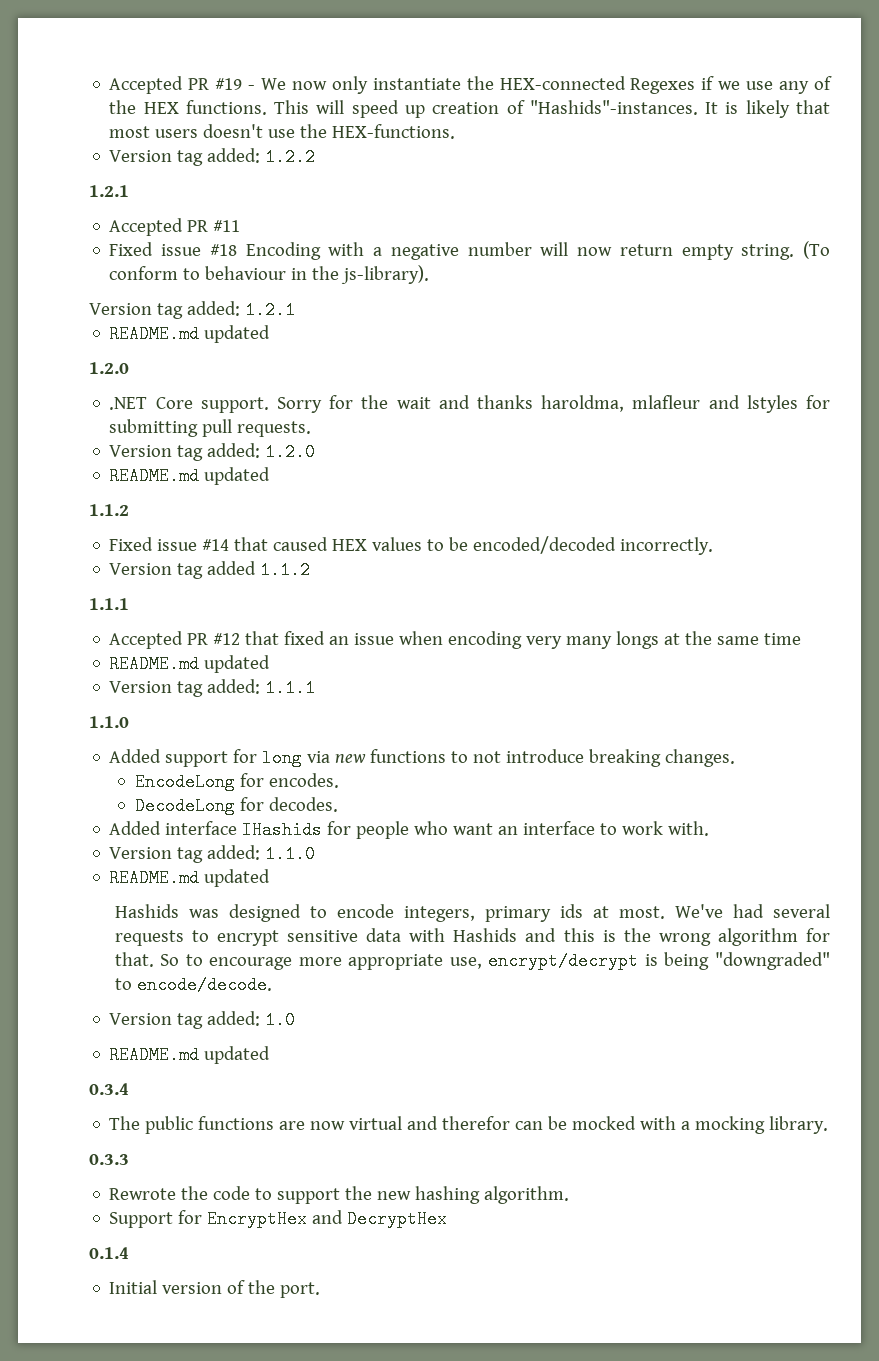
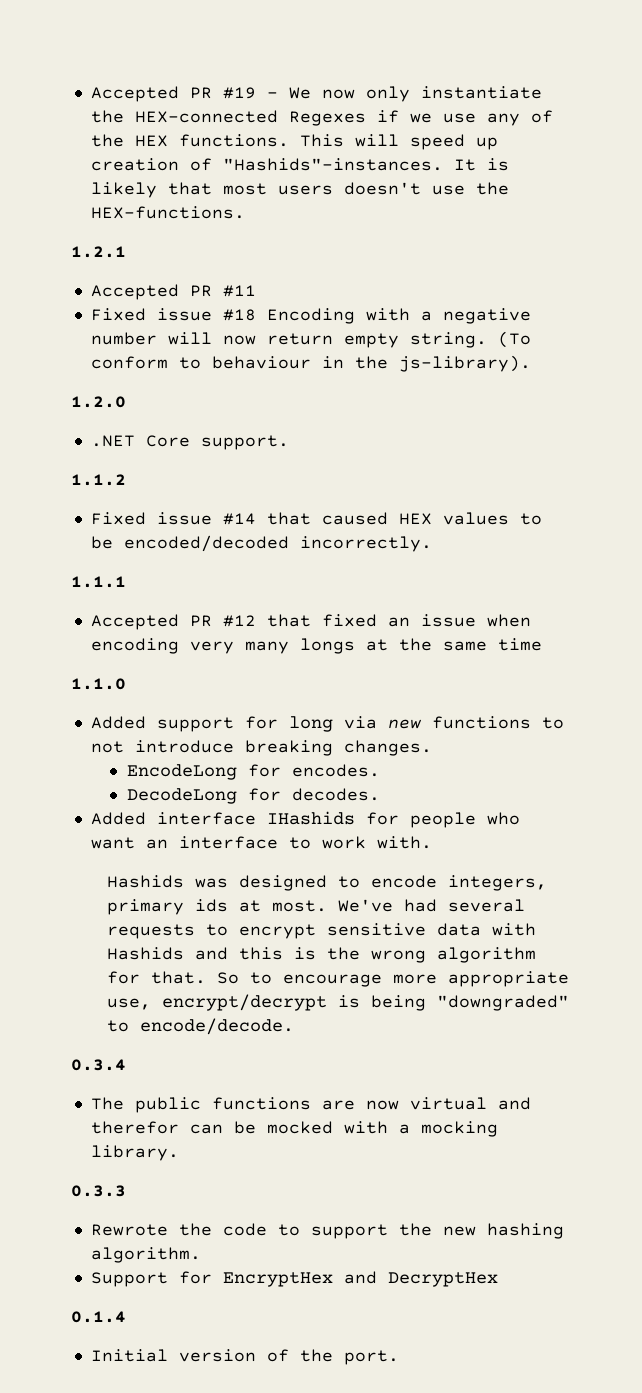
[109,148,316,166] // Version tag added: 1.2.2 -> (245, 212) none
[89,301,295,319] [109,325,271,343] [89,362,129,374] [109,395,830,413] [109,419,312,437] [109,443,316,461] [109,467,271,485] Version tag added: 1.2.1 // README.md updated // 1.2.0 // .NET Core support. Sorry for the wait and thanks haroldma, mlafleur and lstyles for submitting pull requests. // Version tag added: 1.2.0 // README.md updated -> [71,396,126,408] [90,435,289,450] 1.2.0 // .NET Core support.
[109,561,311,579] // Version tag added 1.1.2 -> (432, 544) none
[109,655,271,673] [109,679,316,697] // README.md updated // Version tag added: 1.1.1 -> (542, 644) none
[109,845,316,863] [109,869,271,887] // Version tag added: 1.1.0 // README.md updated -> (432, 842) none
[109,1011,296,1029] [109,1046,271,1064] // Version tag added: 1.0 // README.md updated -> (294, 1026) none

